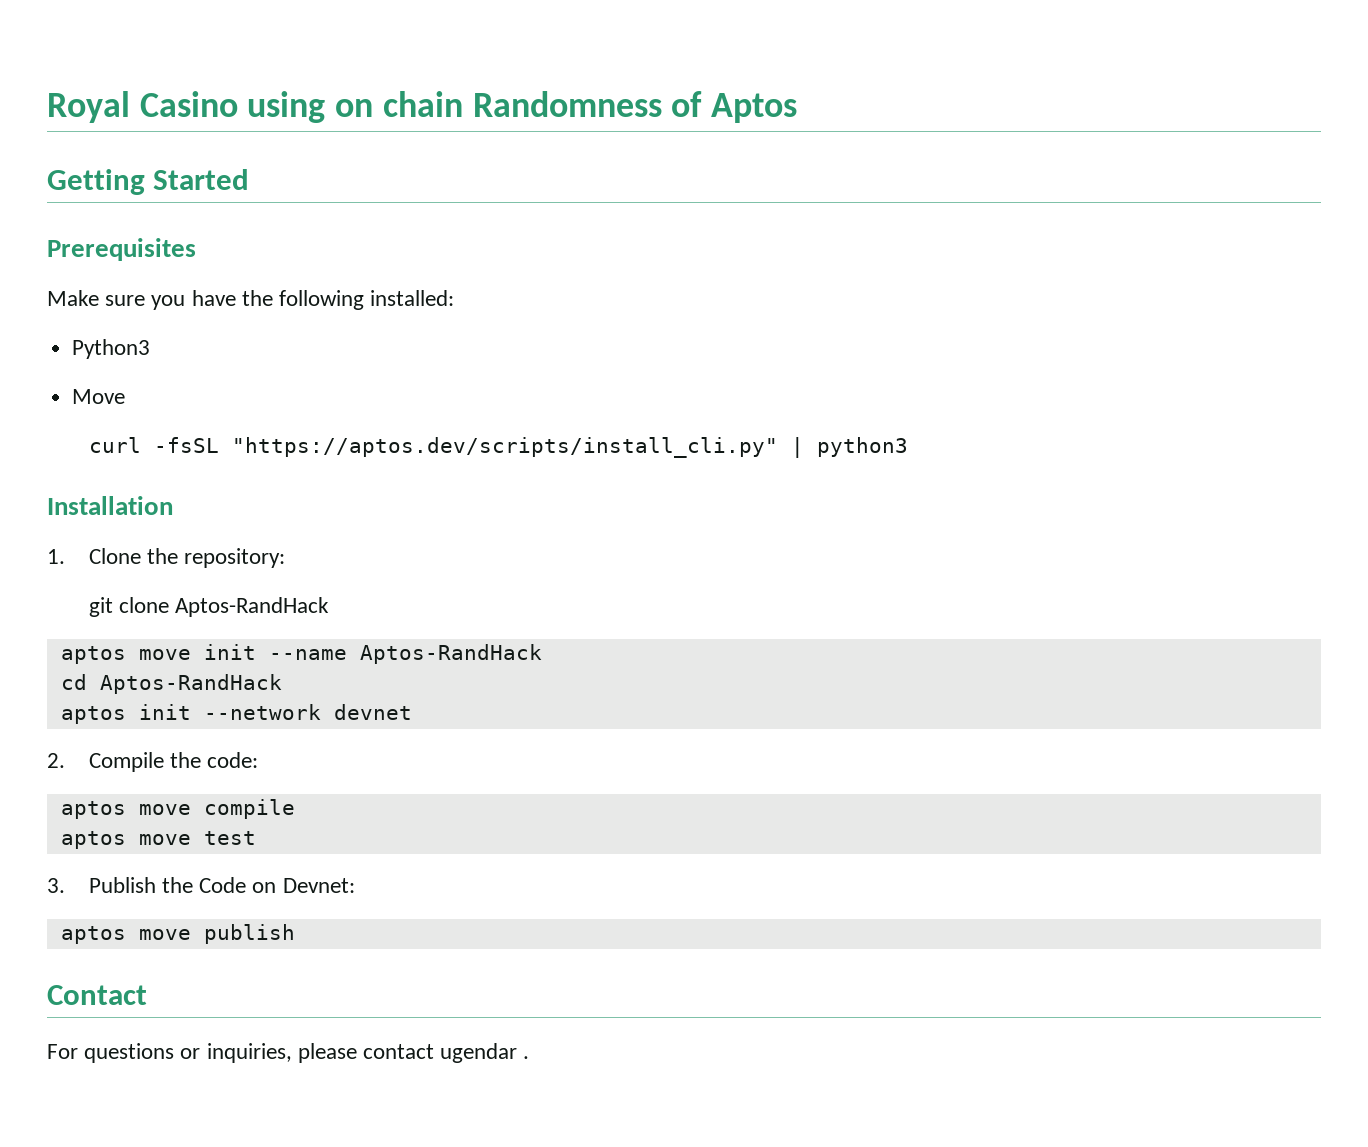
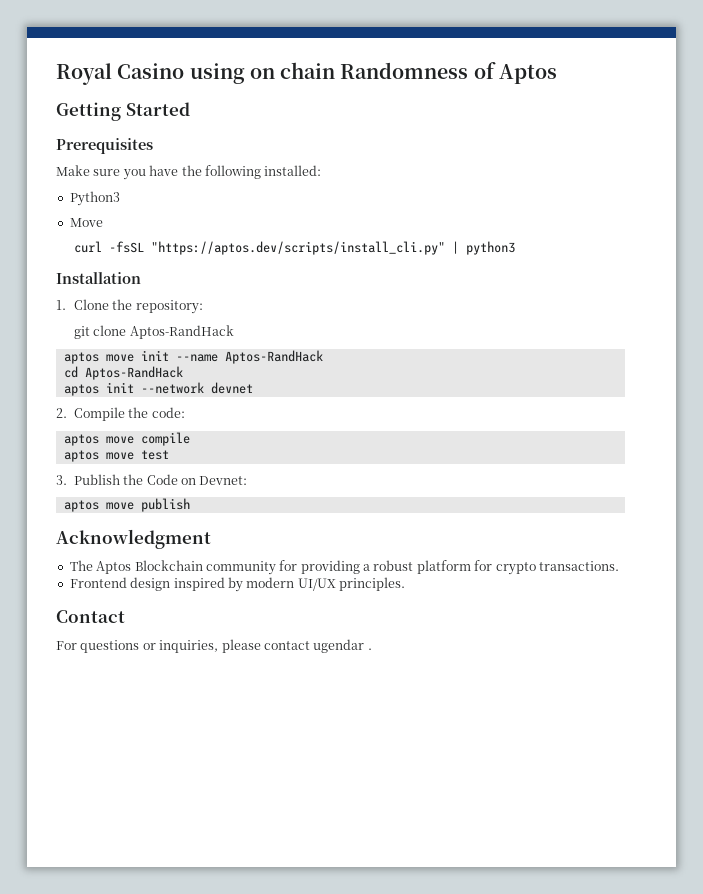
(295, 934) none -> [56,529,211,549] [69,560,619,575] [69,577,405,592] // Acknowledgment // The Aptos Blockchain community for providing a robust platform for crypto transactions. // Frontend design inspired by modern UI/UX principles.

